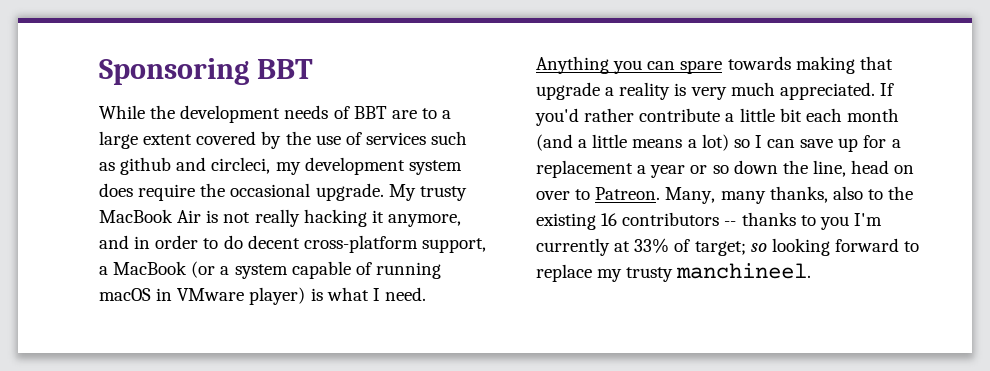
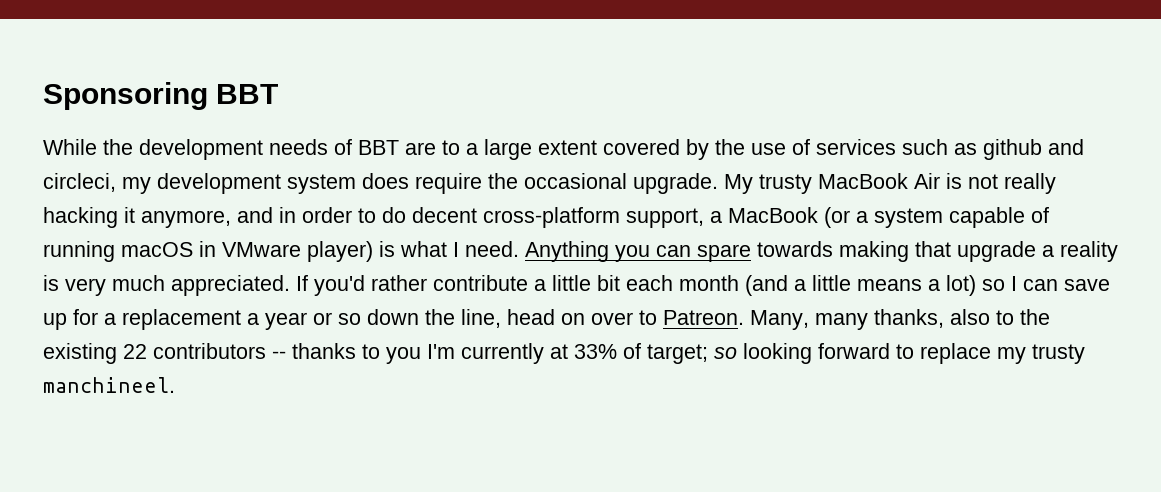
[601,213,618,226] 16 -> [123,344,147,359] 22

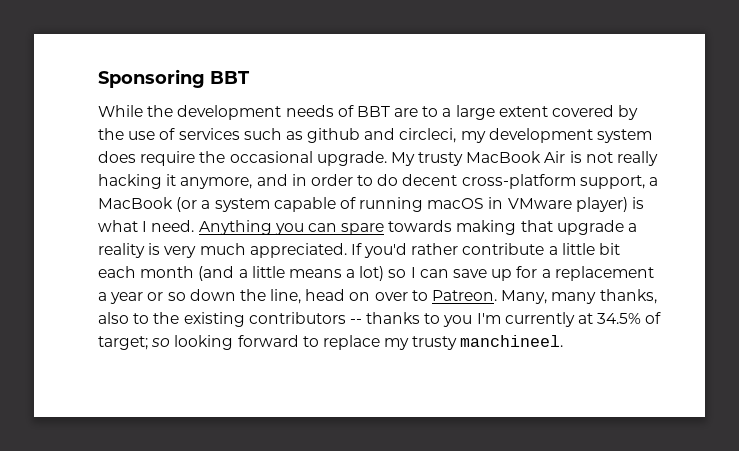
[123,344,147,359] 22 -> (245, 319) none
[574,344,617,359] 33% -> [597,313,642,324] 34.5%

